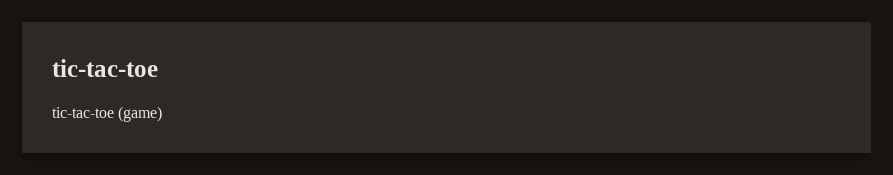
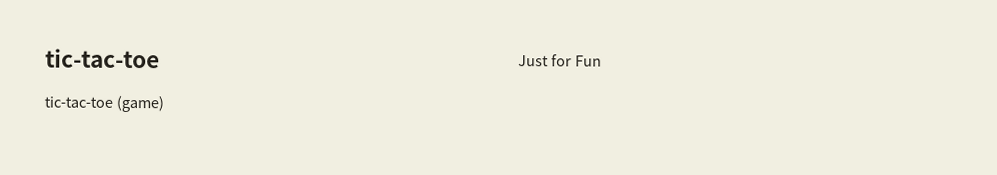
(163, 114) none -> [518,54,602,67] // Just for Fun

